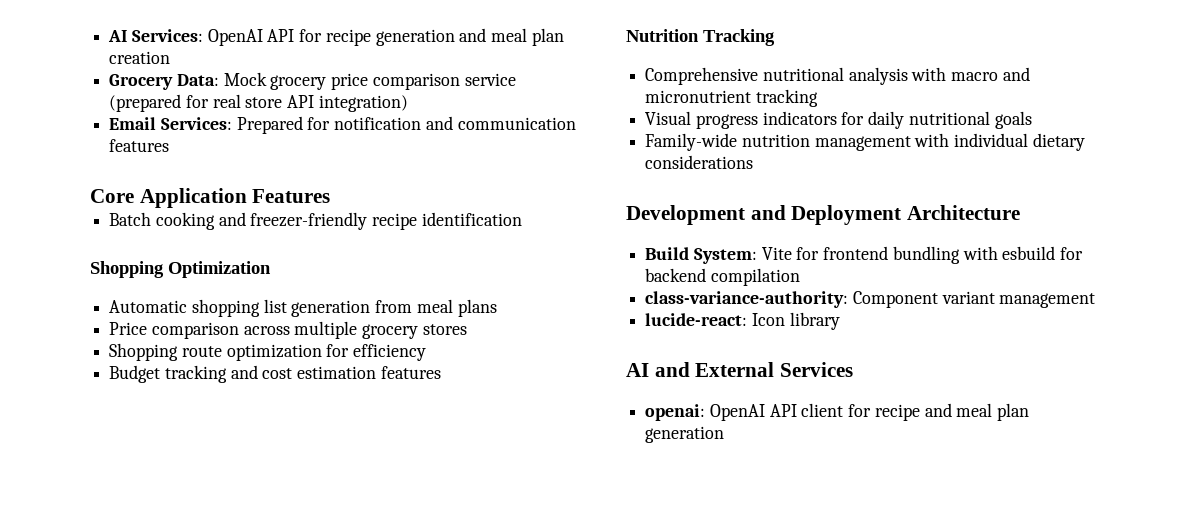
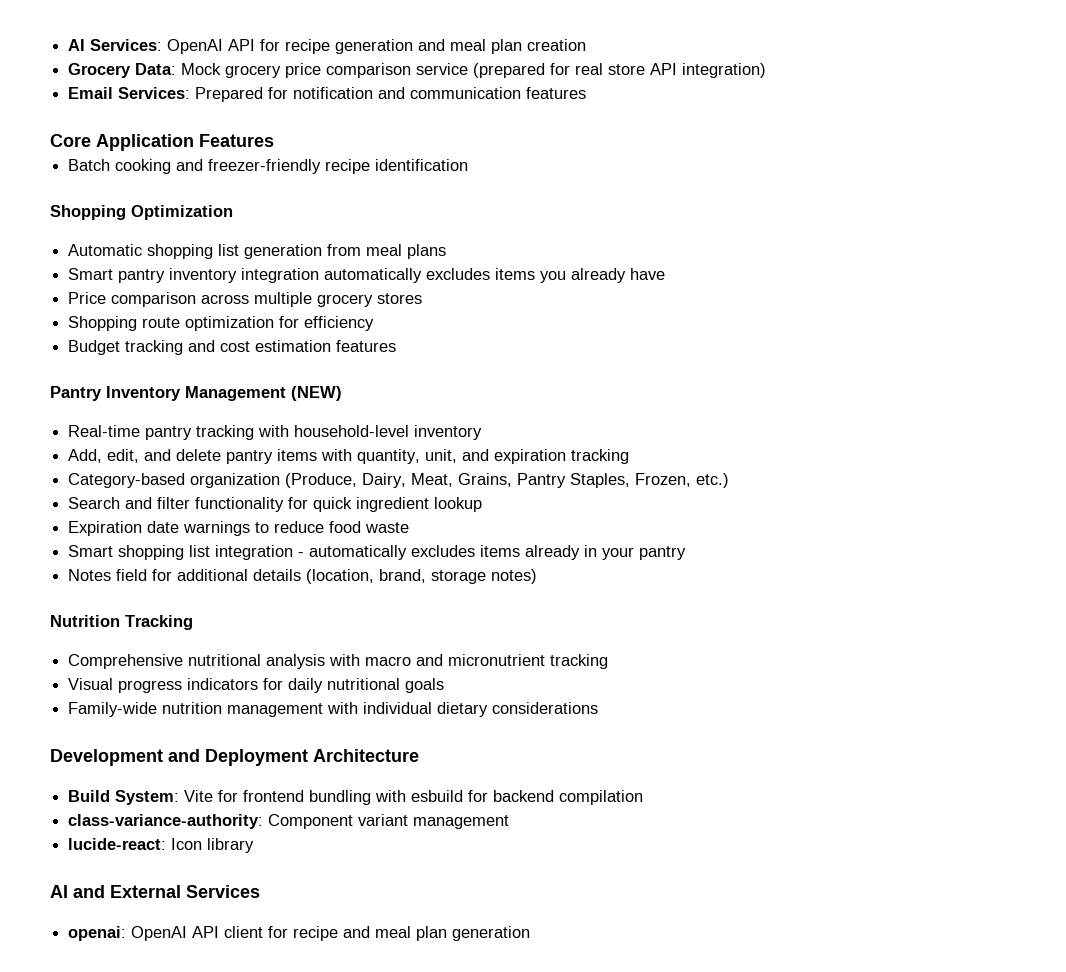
(497, 308) none -> [68,268,666,283] // Smart pantry inventory integration automatically excludes items you already have
(441, 372) none -> [50,386,342,401] [68,425,483,440] [68,449,630,464] [68,473,730,488] [68,497,483,512] [68,521,410,536] [68,545,687,560] [68,569,538,584] // Pantry Inventory Management (NEW) // Real-time pantry tracking with household-level inventory // Add, edit, and delete pantry items with quantity, unit, and expiration tracking // Category-based organization (Produce, Dairy, Meat, Grains, Pantry Staples, Frozen, etc.) // Search and filter functionality for quick ingredient lookup // Expiration date warnings to reduce food waste // Smart shopping list integration - automatically excludes items already in your pantry // Notes field for additional details (location, brand, storage notes)

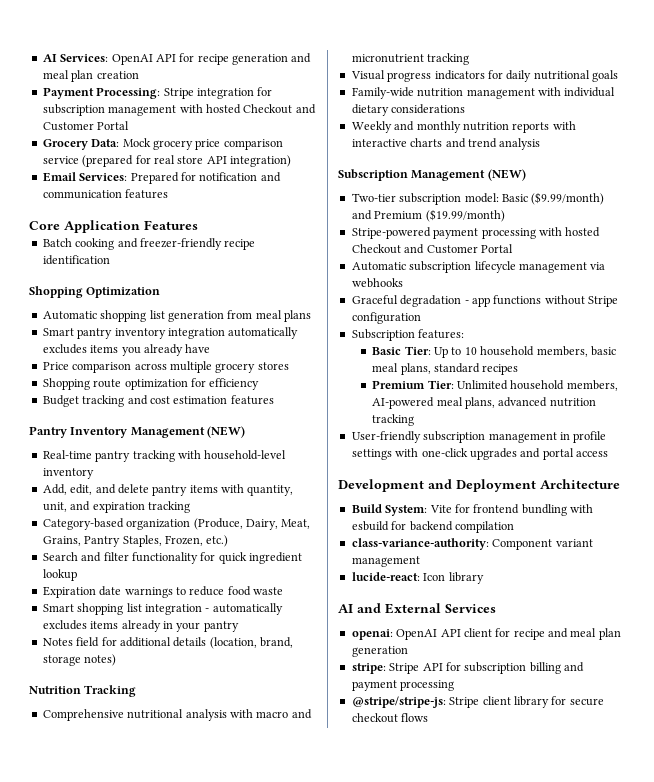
(587, 45) none -> [42,87,273,99] [42,104,316,116] [42,121,130,131] // Payment Processing: Stripe integration for subscription management with hosted Checkout and Customer Portal
(599, 708) none -> [351,121,576,133] [351,138,541,150] [338,169,526,181] [351,192,605,205] [351,209,505,222] [351,227,601,239] [351,244,513,254] [351,261,606,273] [351,278,403,288] [351,295,618,307] [351,312,421,324] [351,329,465,341] [372,346,616,358] [372,363,519,375] [372,380,618,391] [372,397,596,409] [372,414,415,426] [351,431,607,443] [351,448,608,460] // Weekly and monthly nutrition reports with interactive charts and trend analysis // Subscription Management (NEW) // Two-tier subscription model: Basic ($9.99/month) and Premium ($19.99/month) // Stripe-powered payment processing with hosted Checkout and Customer Portal // Automatic subscription lifecycle management via webhooks // Graceful degradation - app functions without Stripe configuration // Subscription features: // Basic Tier: Up to 10 household members, basic meal plans, standard recipes // Premium Tier: Unlimited household members, AI-powered meal plans, advanced nutrition tracking // User-friendly subscription management in profile settings with one-click upgrades and portal access
(531, 933) none -> [351,662,584,674] [351,680,455,691] [351,696,604,708] [351,713,429,723] // stripe: Stripe API for subscription billing and payment processing // @stripe/stripe-js: Stripe client library for secure checkout flows

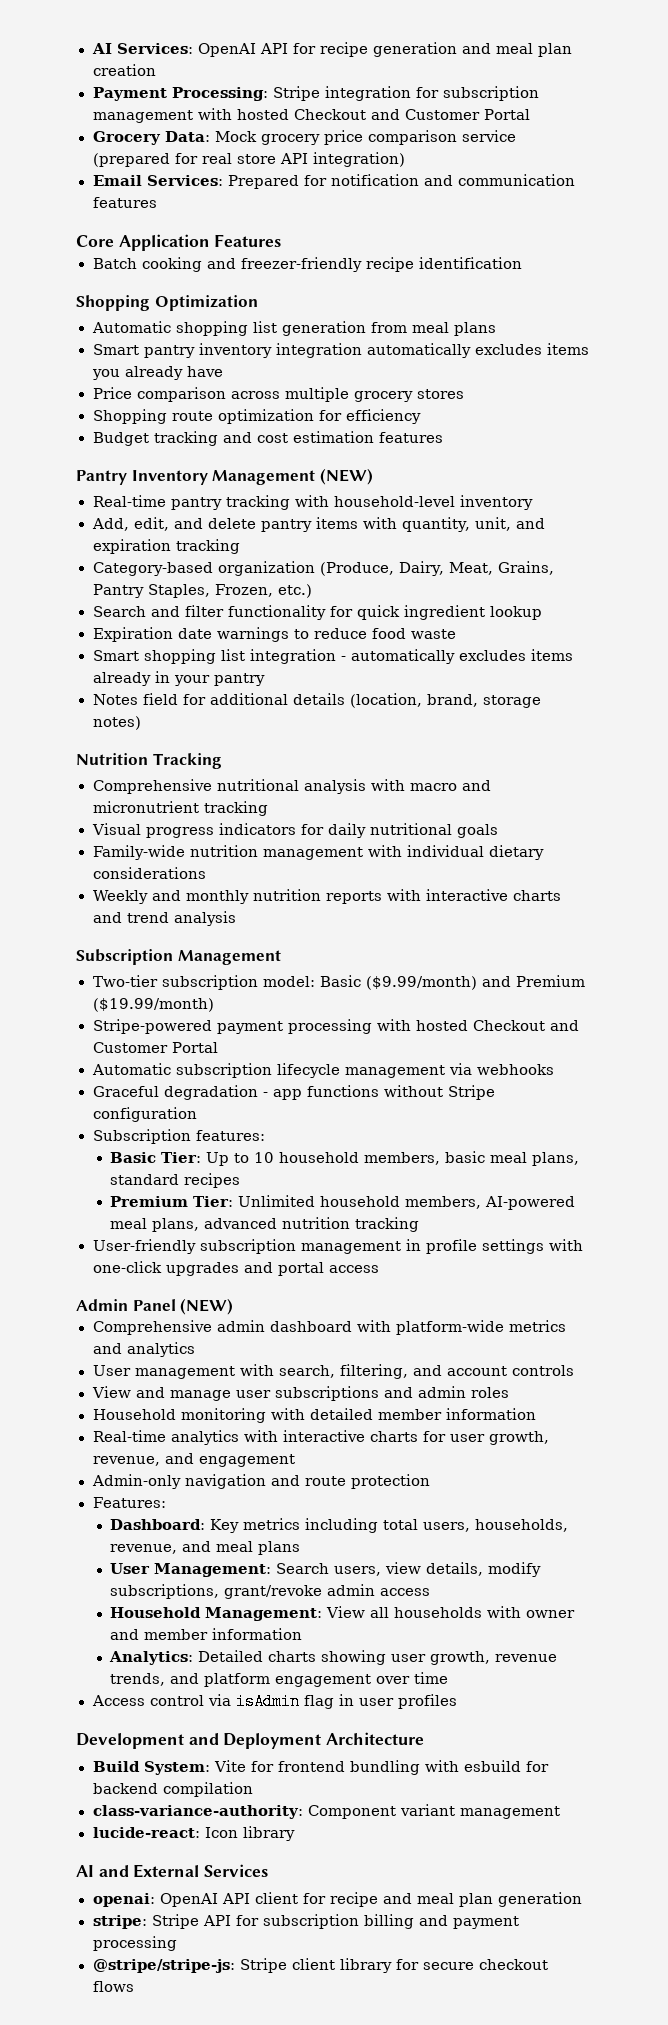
[487,169,526,181] (NEW) -> (281, 957) none
(608, 454) none -> [76,1298,234,1315] [92,1320,566,1335] [92,1342,195,1357] [92,1364,574,1379] [91,1386,509,1401] [92,1408,536,1423] [92,1430,549,1445] [92,1453,295,1467] [91,1474,430,1489] [92,1497,166,1508] [110,1518,569,1533] [110,1541,301,1555] [110,1562,542,1577] [110,1584,431,1599] [110,1606,576,1621] [110,1628,303,1640] [109,1650,558,1665] [110,1672,449,1687] [91,1693,457,1710] // Admin Panel (NEW) // Comprehensive admin dashboard with platform-wide metrics and analytics // User management with search, filtering, and account controls // View and manage user subscriptions and admin roles // Household monitoring with detailed member information // Real-time analytics with interactive charts for user growth, revenue, and engagement // Admin-only navigation and route protection // Features: // Dashboard: Key metrics including total users, households, revenue, and meal plans // User Management: Search users, view details, modify subscriptions, grant/revoke admin access // Household Management: View all households with owner and member information // Analytics: Detailed charts showing user growth, revenue trends, and platform engagement over time // Access control via isAdmin flag in user profiles

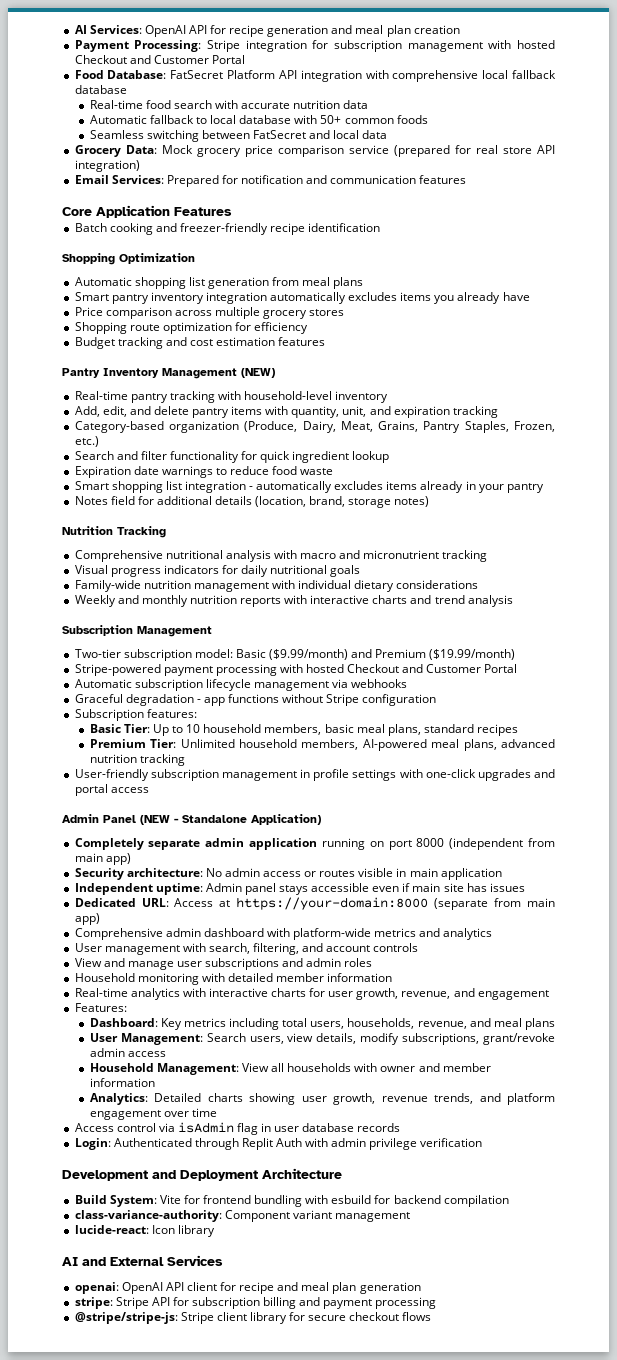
(530, 114) none -> [74,70,556,82] [74,85,127,94] [89,100,369,109] [89,115,428,124] [89,130,388,142] // Food Database: FatSecret Platform API integration with comprehensive local fallback database // Real-time food search with accurate nutrition data // Automatic fallback to local database with 50+ common foods // Seamless switching between FatSecret and local data
[180,1298,234,1315] (NEW) -> [140,814,321,825] [74,838,555,850] [74,853,131,865] [74,868,502,880] [74,883,525,895] [74,897,555,910] [74,913,100,925] (NEW - Standalone Application) // Completely separate admin application running on port 8000 (independent from main app) // Security architecture: No admin access or routes visible in main application // Independent uptime: Admin panel stays accessible even if main site has issues // Dedicated URL: Access at https://your-domain:8000 (separate from main app)
[91,1474,430,1489] // Admin-only navigation and route protection -> (549, 995) none
[397,1694,457,1709] profiles -> [302,1123,401,1132] [74,1138,483,1150] database records // Login: Authenticated through Replit Auth with admin privilege verification

